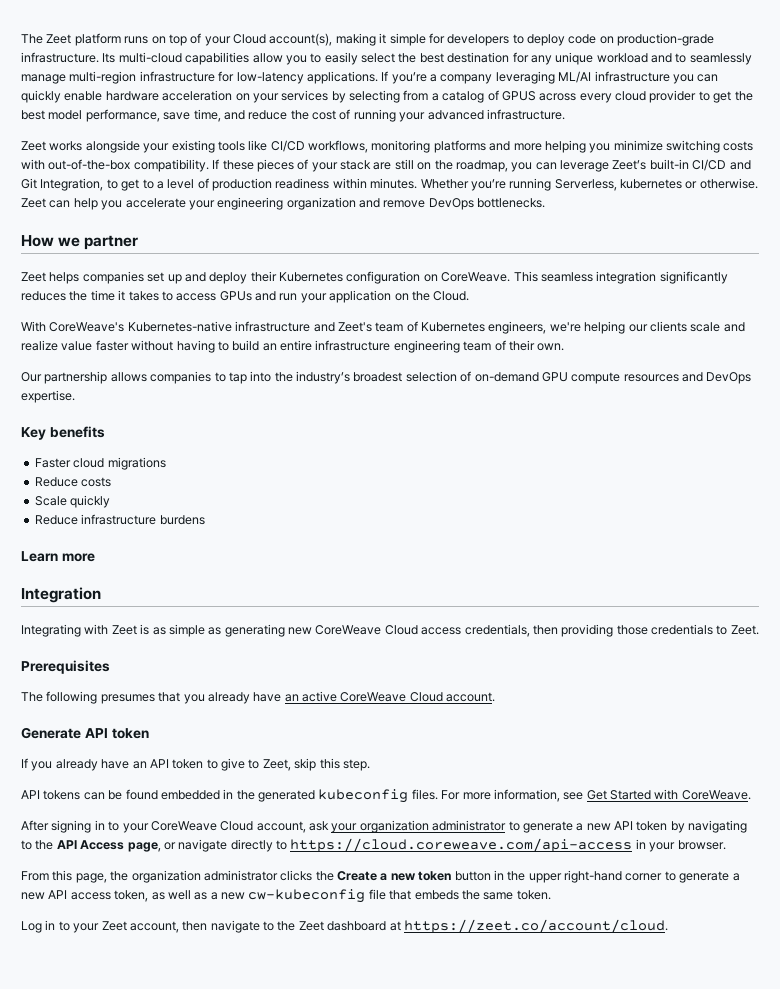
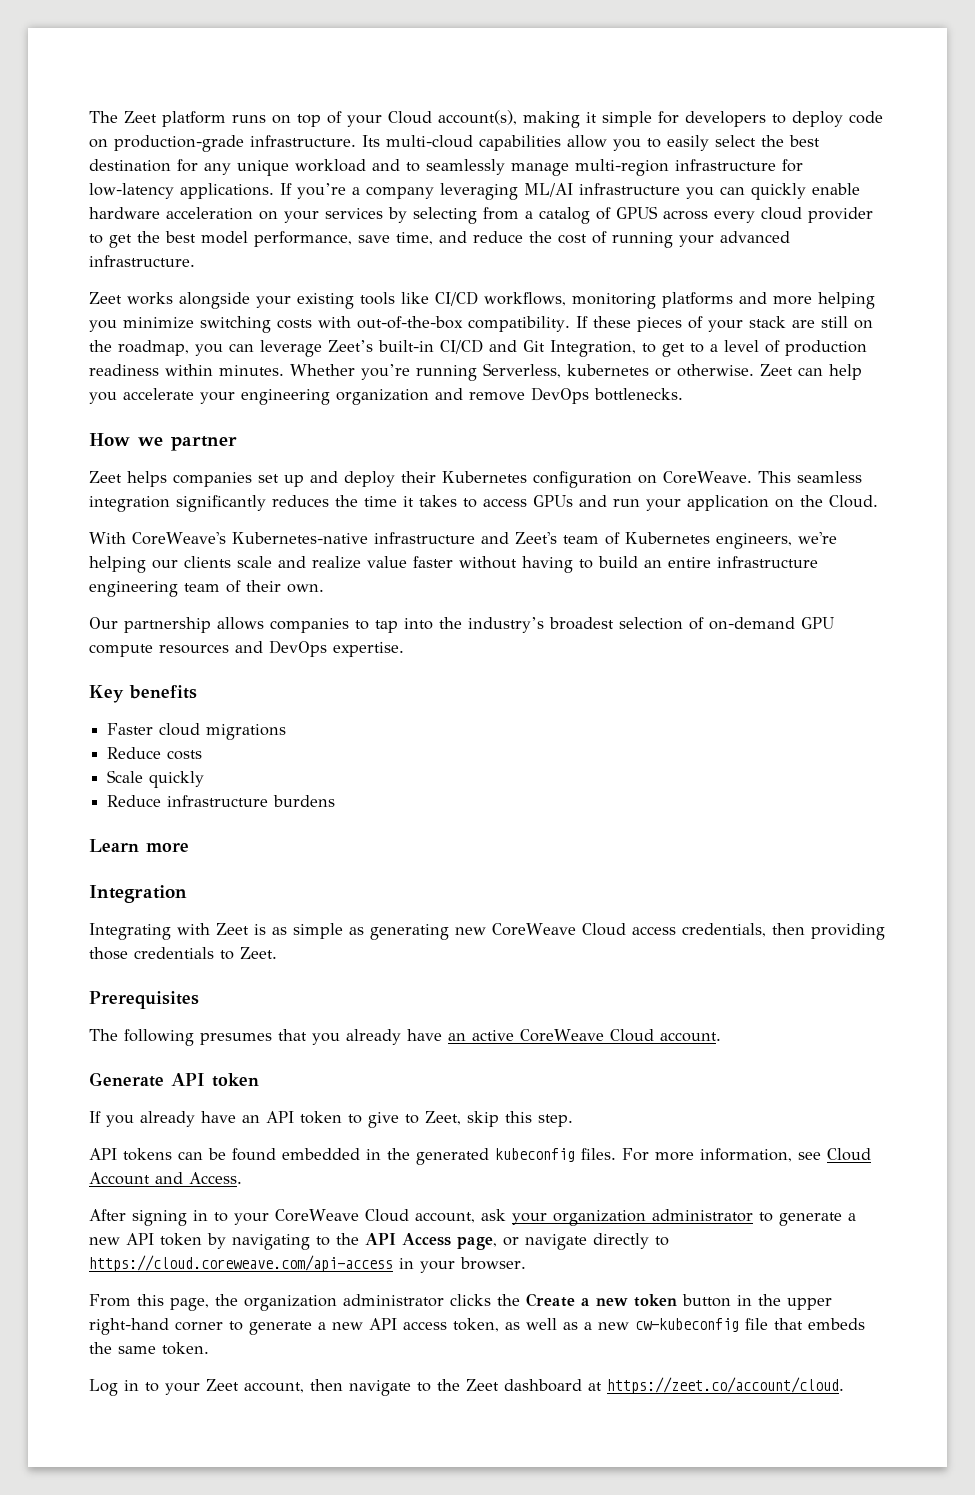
[586,789,751,800] Get Started with CoreWeave. -> [827,1148,871,1161] [89,1172,242,1185] Cloud Account and Access.

